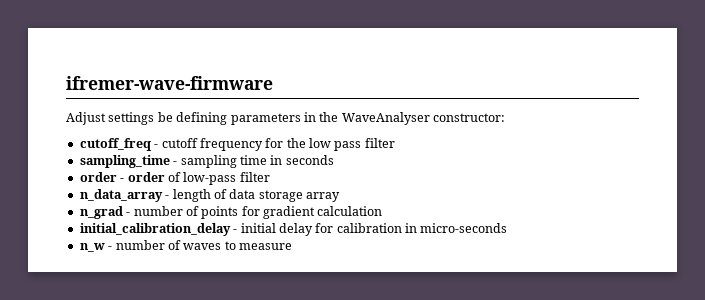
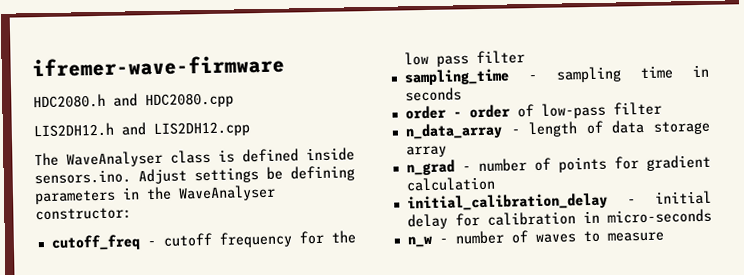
(273, 83) none -> [33,92,234,109] [33,121,250,138] [34,147,355,168] [34,169,131,185] HDC2080.h and HDC2080.cpp // LIS2DH12.h and LIS2DH12.cpp // The WaveAnalyser class is defined inside sensors.ino.

